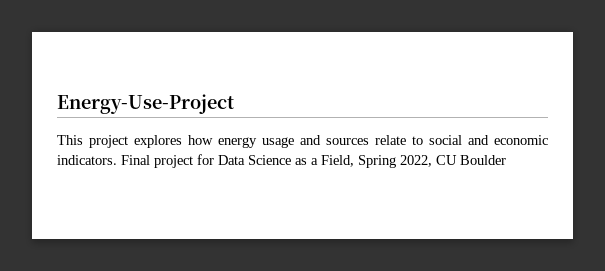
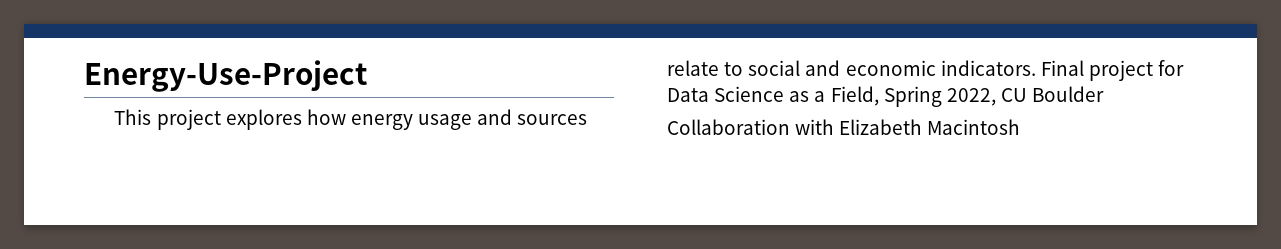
(506, 160) none -> [667,119,1021,135] // Collaboration with Elizabeth Macintosh

